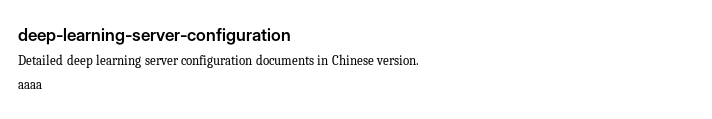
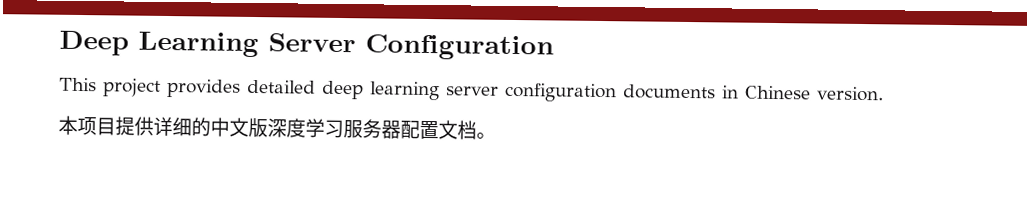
[18,28,291,45] [18,54,63,65] deep-learning-server-configuration // Detailed -> [59,30,554,61] [59,77,316,98] Deep Learning Server Configuration // This project provides detailed
[18,82,42,89] aaaa -> [58,115,496,140] 本项目提供详细的中文版深度学习服务器配置文档。

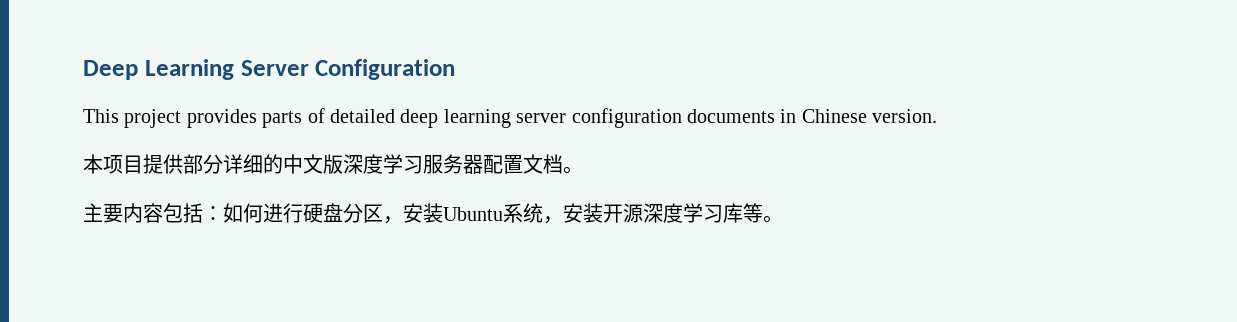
(241, 88) none -> [262,108,325,128] parts of
(154, 126) none -> [183,154,223,174] 部分
(496, 135) none -> [83,203,783,224] // 主要内容包括：如何进行硬盘分区，安装Ubuntu系统，安装开源深度学习库等。

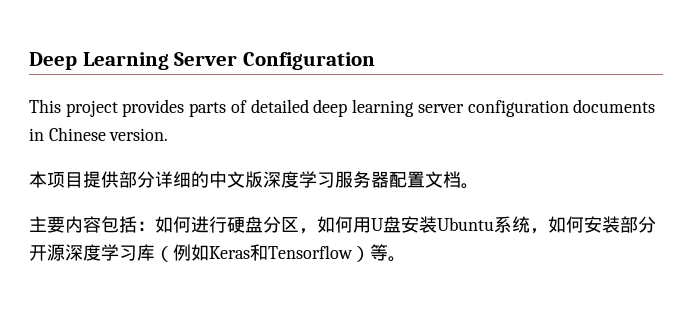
(403, 220) none -> [317,216,401,233] 如何用U盘
[563,203,603,223] 安装 -> [548,216,656,233] 如何安装部分
(743, 213) none -> [155,244,370,262] （例如Keras和Tensorflow）

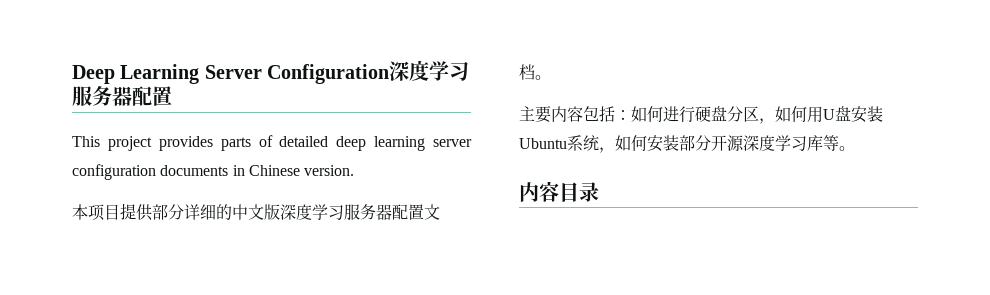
(375, 61) none -> [389,60,470,81] [72,86,172,106] 深度学习服务器配置
[155,244,370,262] （例如Keras和Tensorflow） -> (823, 143) none
(406, 259) none -> [519,181,599,202] // 内容目录

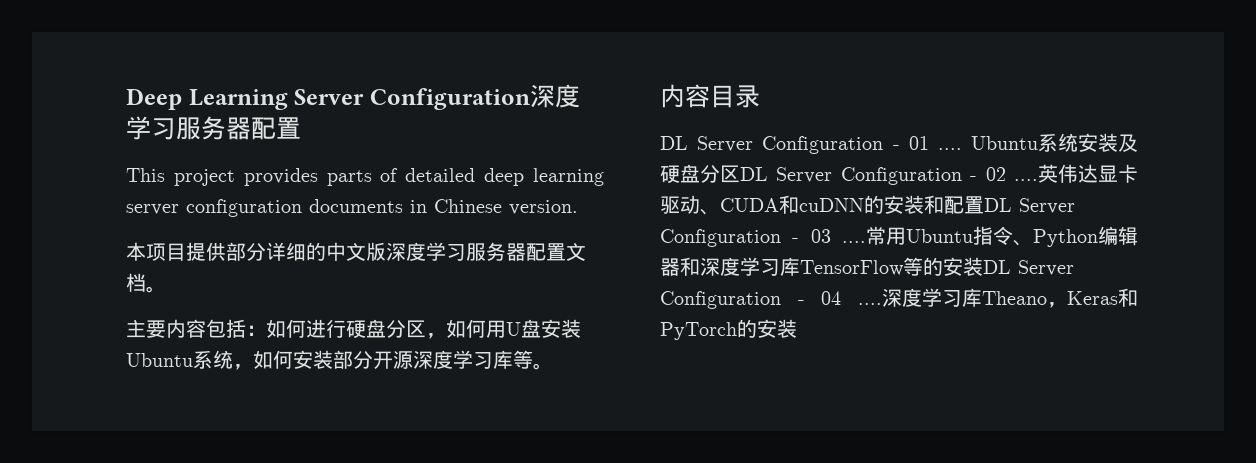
(599, 192) none -> [660,133,1138,154] [660,164,1138,185] [660,195,1075,215] [660,226,1138,247] [660,257,1074,276] [660,288,1138,309] [660,319,797,340] // DL Server Configuration - 01 .... Ubuntu系统安装及硬盘分区DL Server Configuration - 02 ....英伟达显卡驱动、CUDA和cuDNN的安装和配置DL Server Configuration - 03 ....常用Ubuntu指令、Python编辑器和深度学习库TensorFlow等的安装DL Server Configuration - 04 ....深度学习库Theano，Keras和PyTorch的安装

